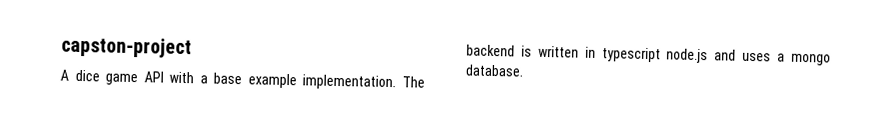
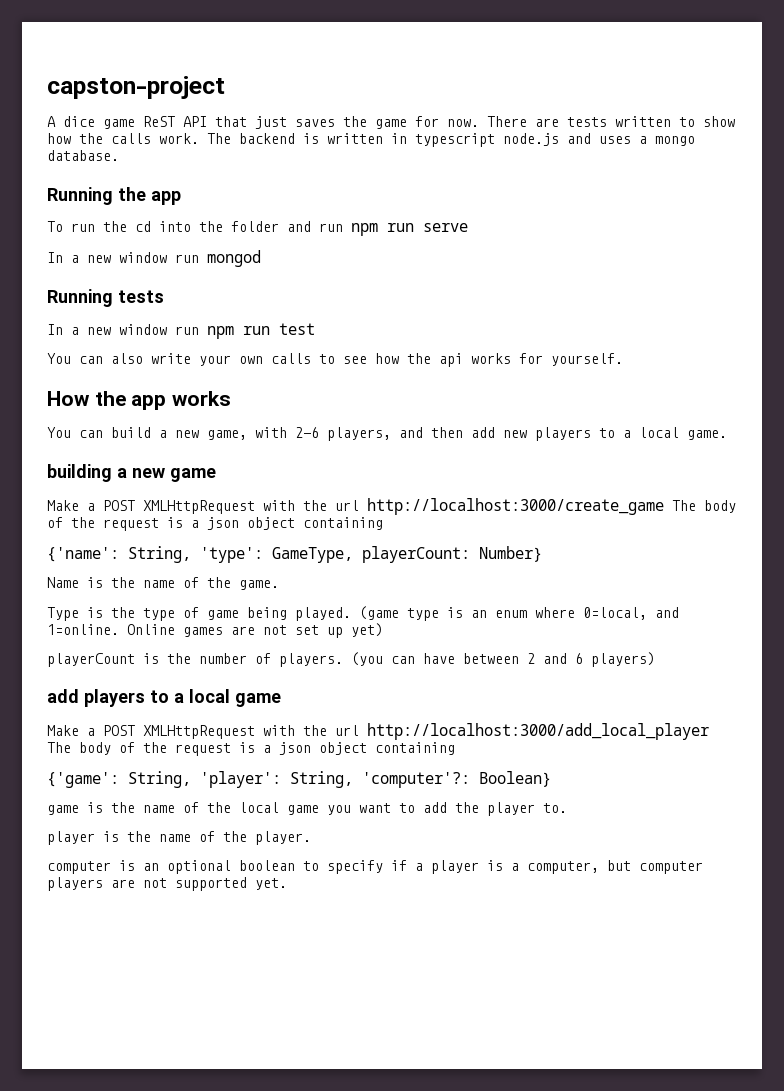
[143,71,397,91] API with a base example implementation. -> [143,116,735,129] [47,133,199,144] ReST API that just saves the game for now. There are tests written to show how the calls work.
(524, 70) none -> [47,187,181,205] [47,221,468,236] [47,250,261,267] [47,289,164,307] [47,323,315,339] [47,353,623,367] [47,391,232,410] [47,427,727,441] [47,464,216,482] [47,498,736,515] [47,517,383,531] [47,546,542,563] [47,577,279,590] [47,606,679,621] [47,623,383,638] [47,652,655,667] [47,689,281,707] [47,723,709,740] [47,742,455,756] [47,771,551,788] [47,802,567,816] [47,831,311,845] [47,860,703,874] [47,877,287,891] // Running the app // To run the cd into the folder and run npm run serve // In a new window run mongod // Running tests // In a new window run npm run test // You can also write your own calls to see how the api works for yourself. // How the app works // You can build a new game, with 2-6 players, and then add new players to a local game. // building a new game // Make a POST XMLHttpRequest with the url http://localhost:3000/create_game The body of the request is a json object containing // {'name': String, 'type': GameType, playerCount: Number} // Name is the name of the game. // Type is the type of game being played. (game type is an enum where 0=local, and 1=online. Online games are not set up yet) // playerCount is the number of players. (you can have between 2 and 6 players) // add players to a local game // Make a POST XMLHttpRequest with the url http://localhost:3000/add_local_player The body of the request is a json object containing // {'game': String, 'player': String, 'computer'?: Boolean} // game is the name of the local game you want to add the player to. // player is the name of the player. // computer is an optional boolean to specify if a player is a computer, but computer players are not supported yet.

